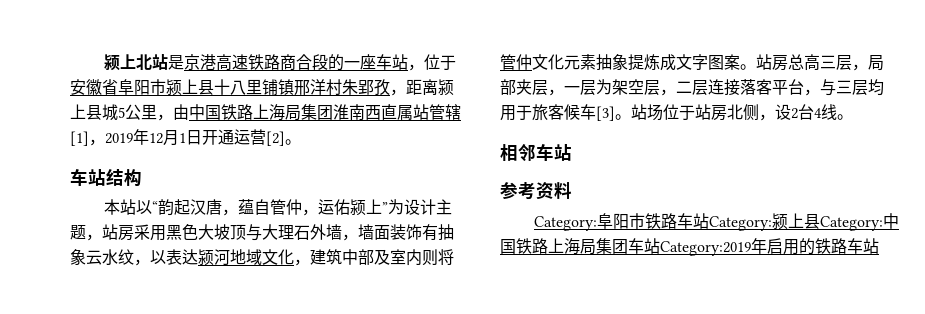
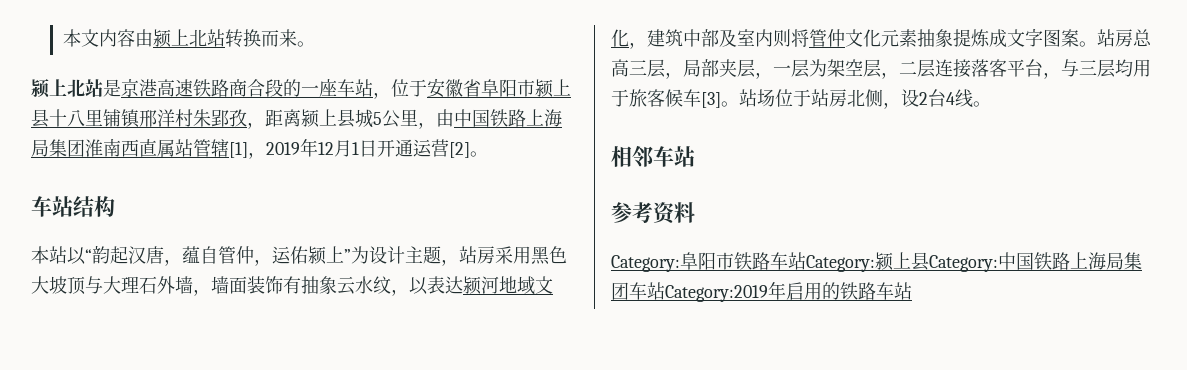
(103, 62) none -> [62,29,315,48] 本文内容由颍上北站转换而来。 //

